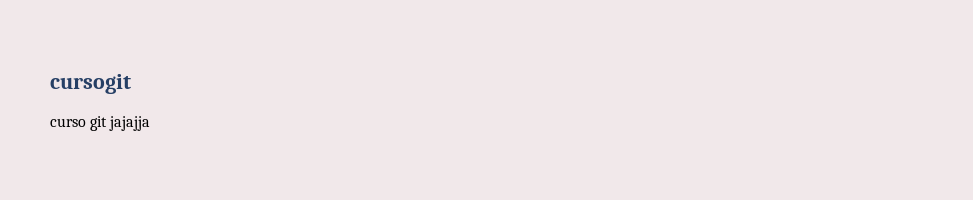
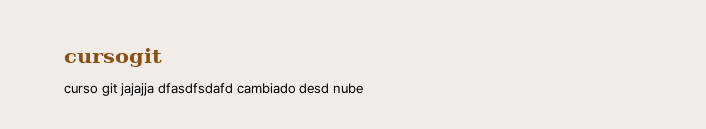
(151, 123) none -> [157,83,363,94] dfasdfsdafd cambiado desd nube

